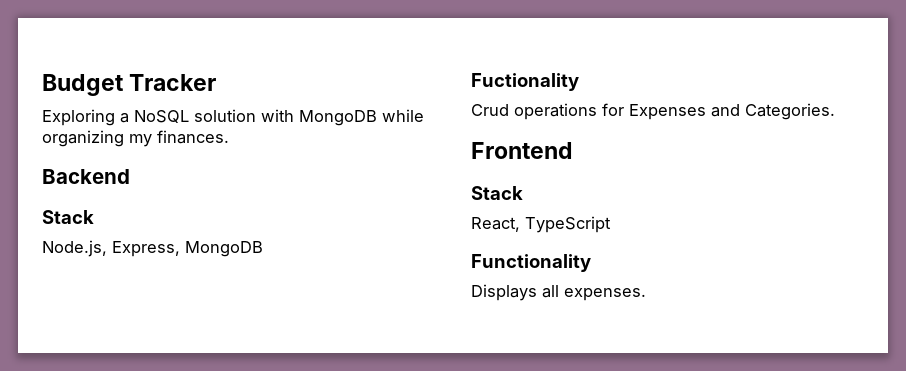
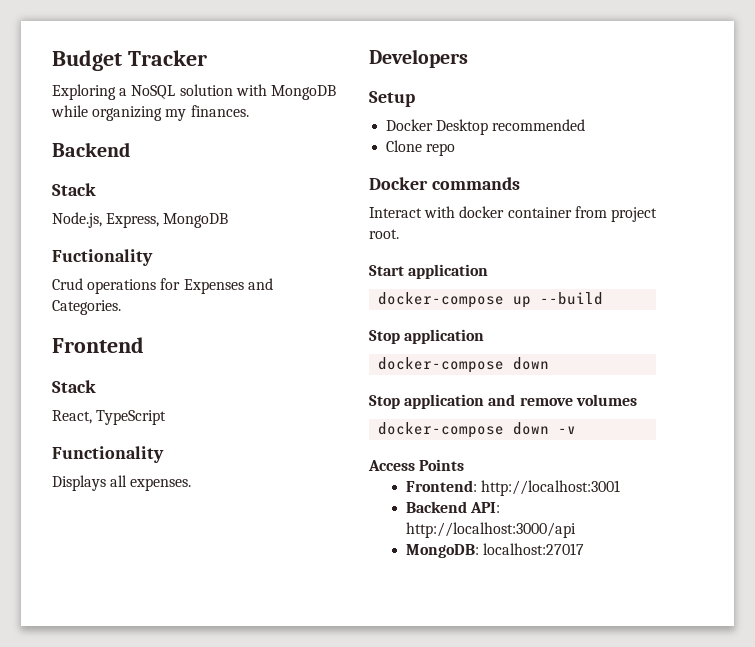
(646, 294) none -> [369,49,468,68] [369,91,415,107] [386,119,586,135] [386,140,456,156] [369,177,520,190] [369,206,657,222] [369,229,399,239] [369,264,489,279] [378,292,604,308] [369,329,485,344] [378,357,550,373] [369,394,637,409] [378,422,577,438] [368,459,465,471] [406,480,621,496] [406,501,501,513] [406,522,577,538] [406,543,585,558] // Developers // Setup // Docker Desktop recommended // Clone repo // Docker commands // Interact with docker container from project root. // Start application // docker-compose up --build // Stop application // docker-compose down // Stop application and remove volumes // docker-compose down -v // Access Points // Frontend: http://localhost:3001 // Backend API: http://localhost:3000/api // MongoDB: localhost:27017

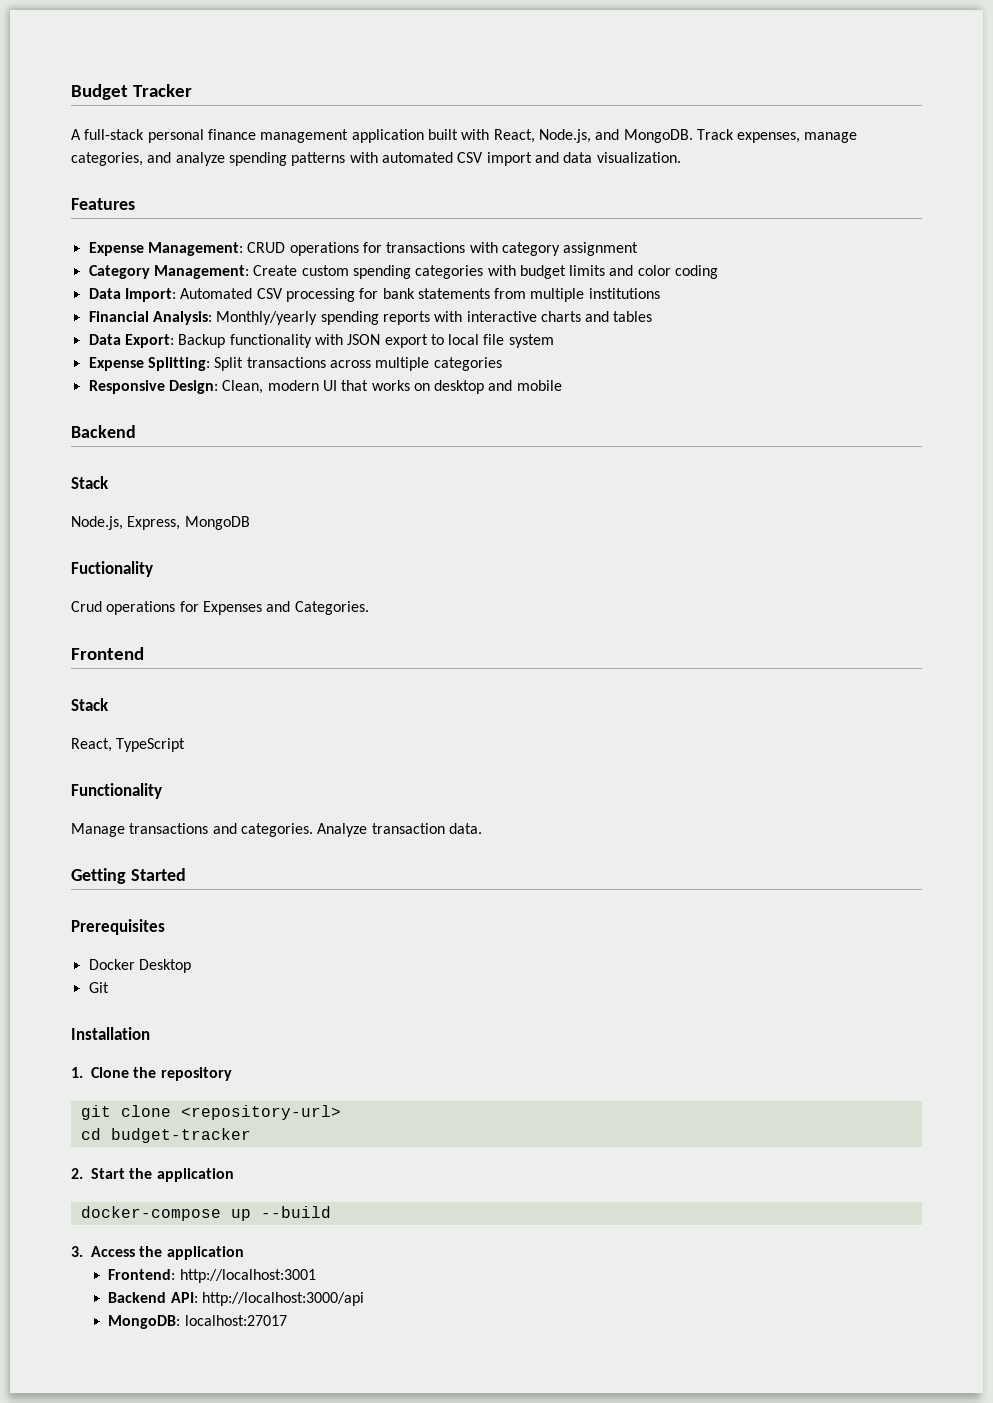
[52,84,336,100] [51,105,249,121] Exploring a NoSQL solution with MongoDB while organizing my finances. -> [71,129,858,143] [71,152,681,166] [71,198,135,210] [88,242,639,256] [88,265,719,279] [88,288,660,302] [88,311,653,325] [88,334,554,348] [88,357,502,371] [88,380,562,394] A full-stack personal finance management application built with React, Node.js, and MongoDB. Track expenses, manage categories, and analyze spending patterns with automated CSV import and data visualization. // Features // Expense Management: CRUD operations for transactions with category assignment // Category Management: Create custom spending categories with budget limits and color coding // Data Import: Automated CSV processing for bank statements from multiple institutions // Financial Analysis: Monthly/yearly spending reports with interactive charts and tables // Data Export: Backup functionality with JSON export to local file system // Expense Splitting: Split transactions across multiple categories // Responsive Design: Clean, modern UI that works on desktop and mobile
[52,475,192,491] [369,49,468,68] [369,91,415,107] [386,119,586,135] [386,140,456,156] [369,177,520,190] [369,206,657,222] [369,229,399,239] [369,264,489,279] [378,292,604,308] [369,329,485,344] [378,357,550,373] [369,394,637,409] [378,422,577,438] [368,459,465,471] Displays all expenses. // Developers // Setup // Docker Desktop recommended // Clone repo // Docker commands // Interact with docker container from project root. // Start application // docker-compose up --build // Stop application // docker-compose down // Stop application and remove volumes // docker-compose down -v // Access Points -> [71,823,482,837] [71,868,186,884] [71,919,165,935] [88,959,191,973] [88,982,109,993] [71,1027,150,1040] [71,1067,232,1081] [80,1105,341,1120] [80,1128,251,1143] [71,1168,234,1182] [80,1206,331,1221] [71,1246,244,1260] Manage transactions and categories. Analyze transaction data. // Getting Started // Prerequisites // Docker Desktop // Git // Installation // 1. Clone the repository // git clone <repository-url> // cd budget-tracker // 2. Start the application // docker-compose up --build // 3. Access the application

